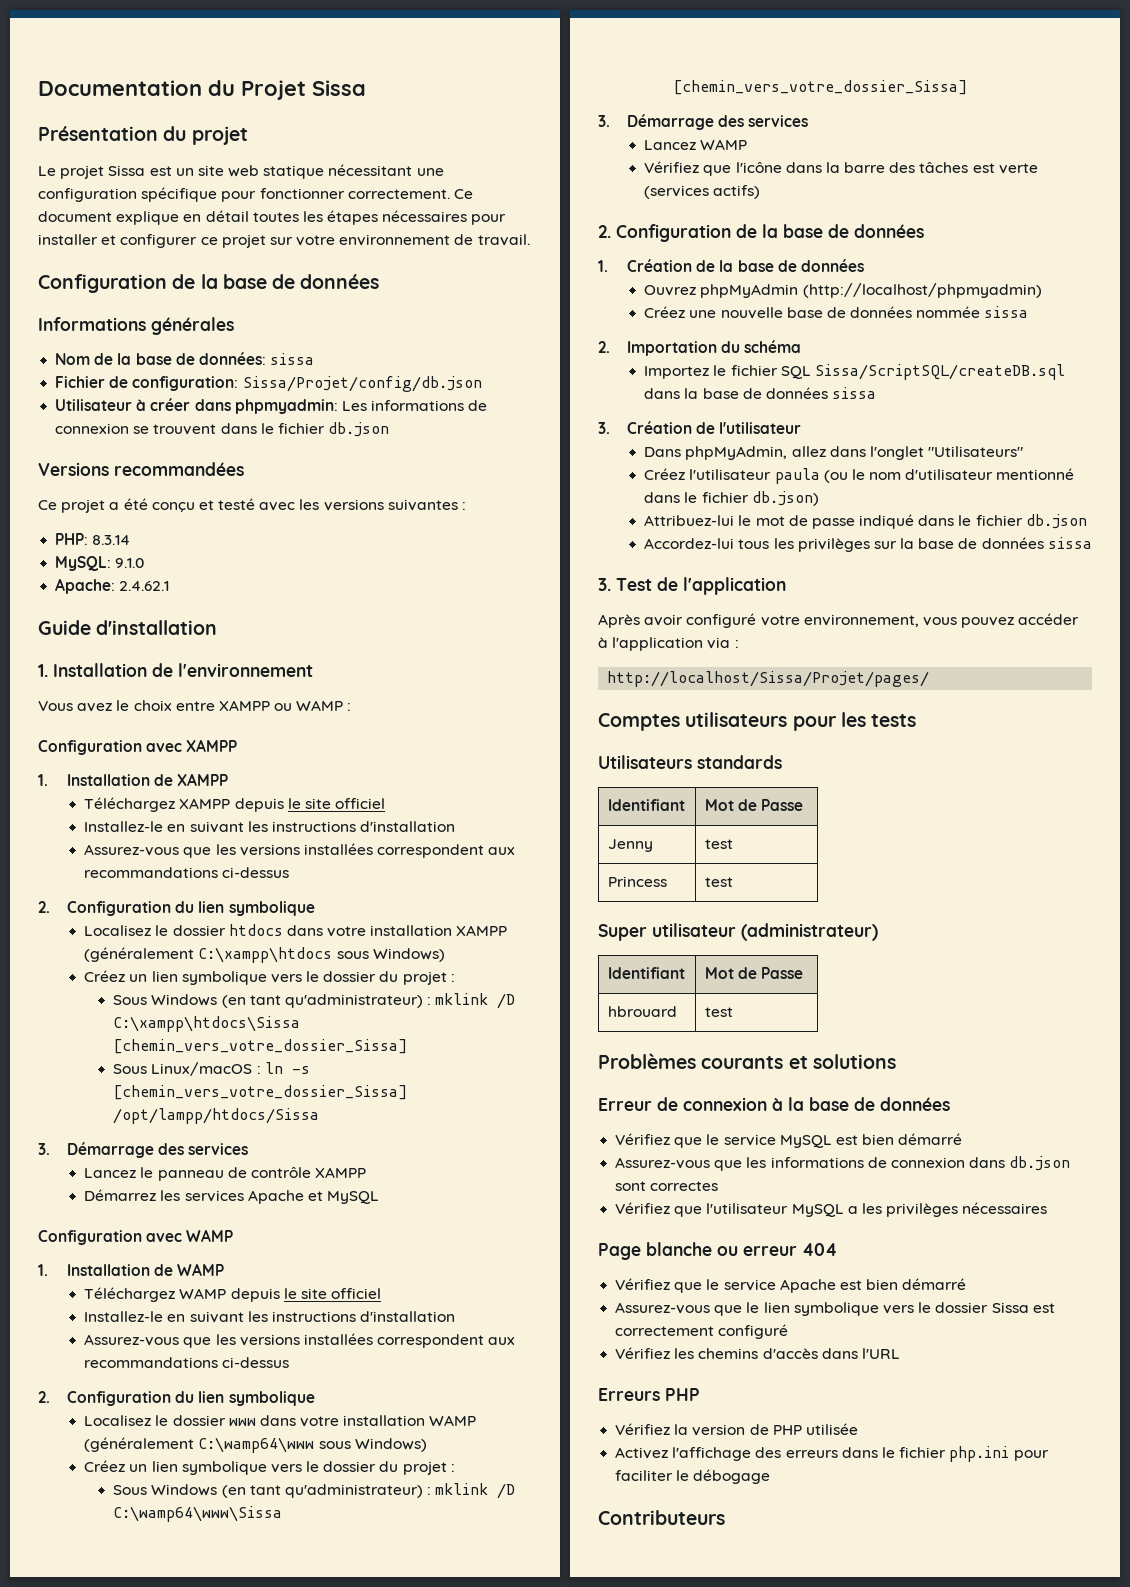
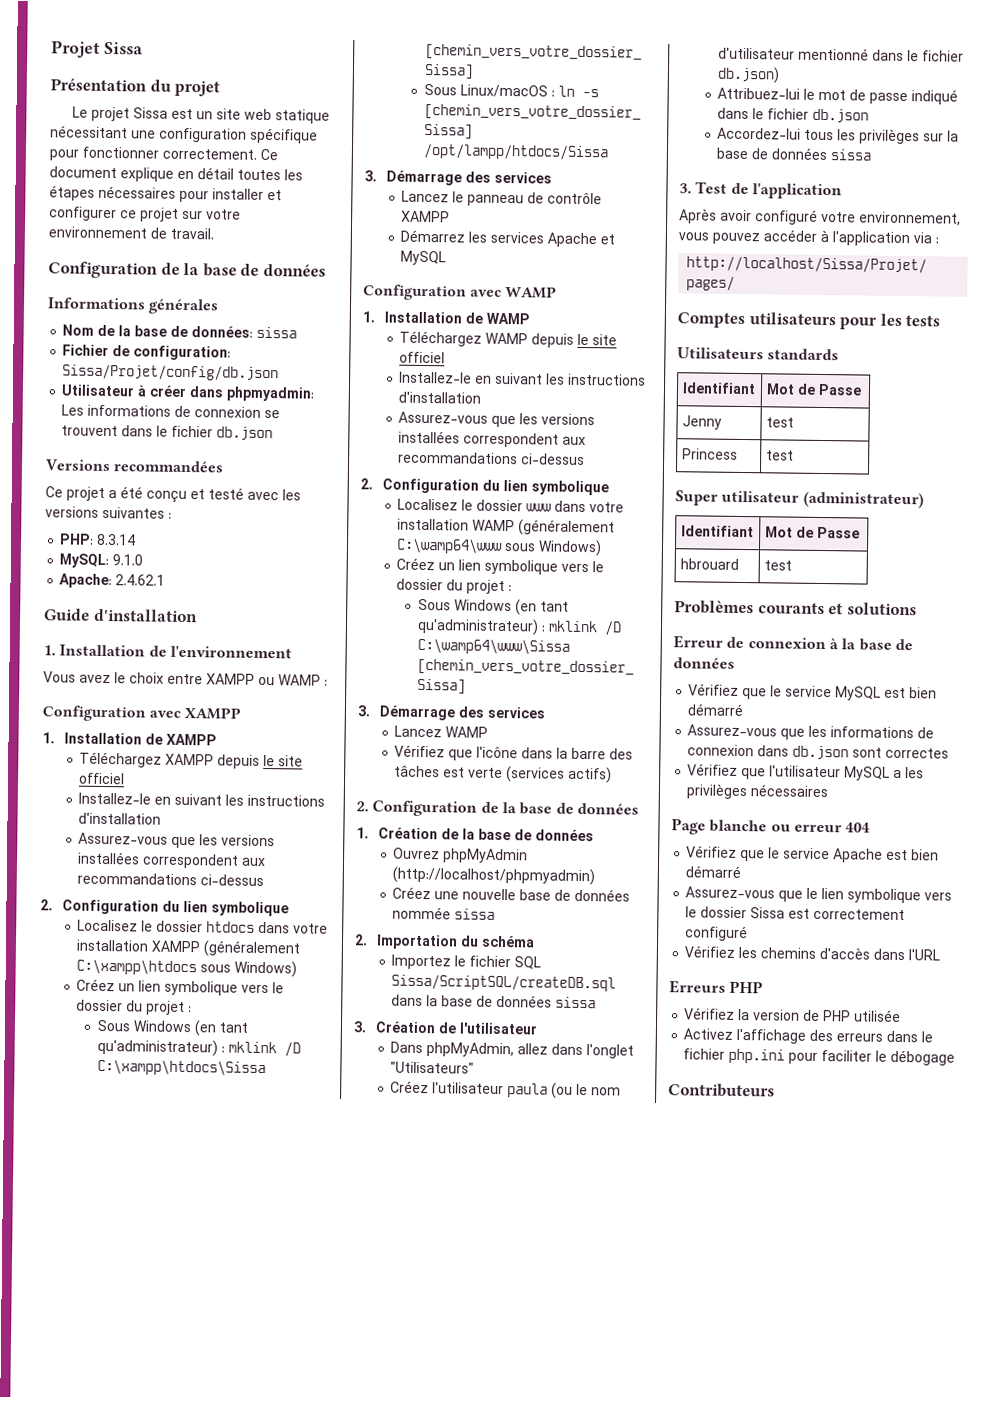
[38,80,235,96] Documentation du -> (51, 49) none

